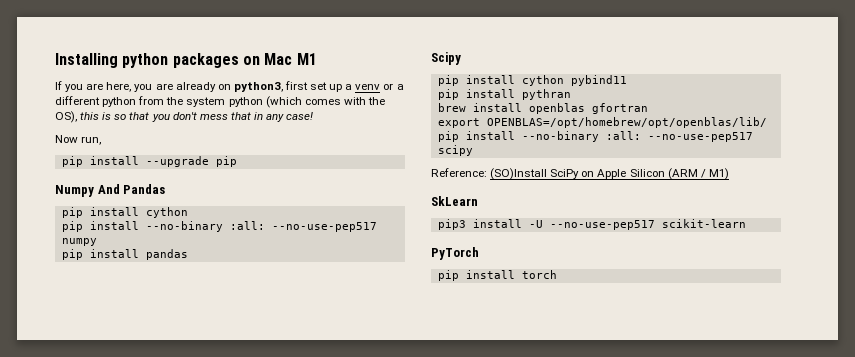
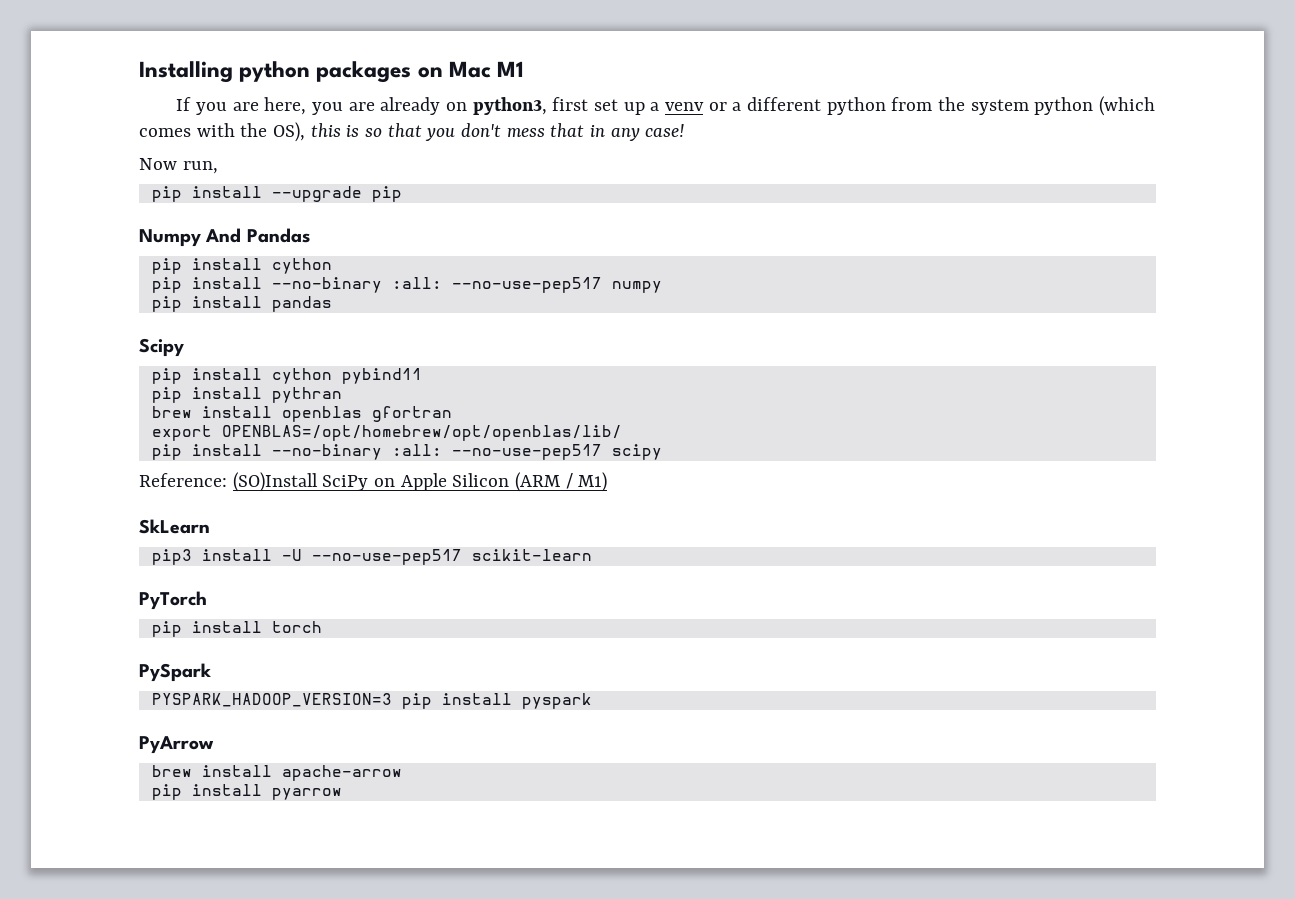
(557, 274) none -> [139,663,211,682] [151,693,592,709] [139,736,214,754] [151,765,402,781] [151,784,342,800] // PySpark // PYSPARK_HADOOP_VERSION=3 pip install pyspark // PyArrow // brew install apache-arrow // pip install pyarrow

